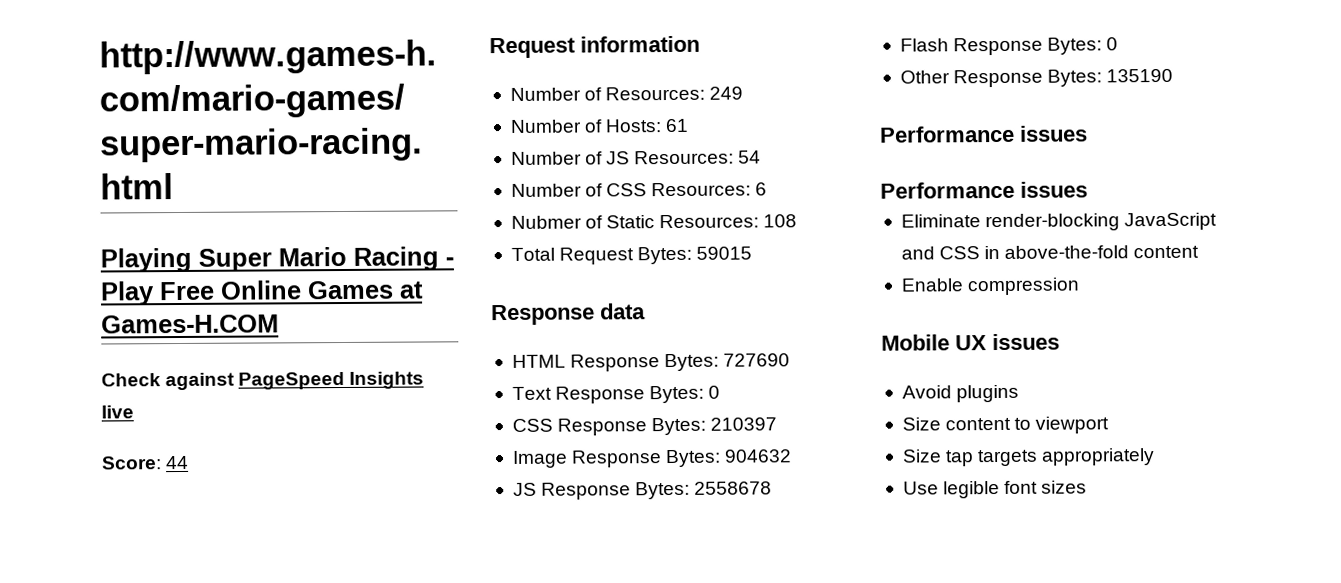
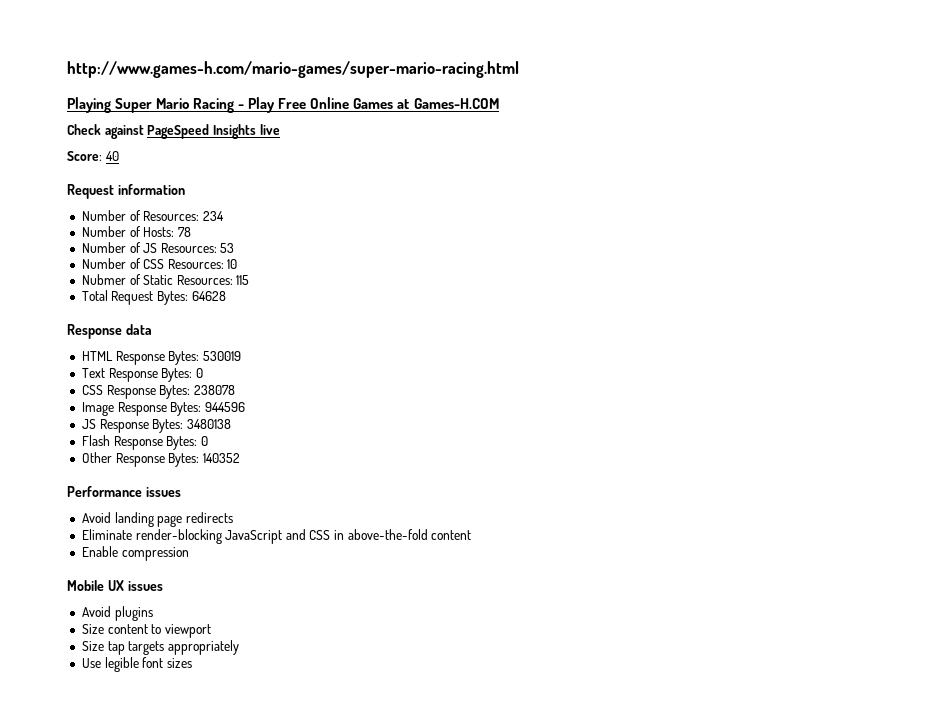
[165,455,190,470] 44 -> [105,151,119,161] 40
[709,86,744,100] 249 -> [202,211,224,221] 234
[665,118,690,133] 61 -> [177,227,191,237] 78
[738,150,762,164] 54 -> [220,243,235,253] 53
[755,182,768,196] 6 -> [227,259,238,269] 10
[763,214,798,228] 108 -> [236,275,250,285] 115
[696,246,753,260] 59015 -> [191,291,226,301] 64628
[723,353,791,367] 727690 -> [202,351,241,361] 530019
[710,417,778,431] 210397 -> [193,385,235,395] 238078
[724,449,793,463] 904632 -> [204,402,245,412] 944596
[694,481,773,495] 2558678 -> [186,419,231,429] 3480138
[1106,68,1174,83] [879,125,1088,143] [880,181,1088,199] 135190 // Performance issues // Performance issues -> [202,453,240,463] [67,486,181,497] [81,512,233,527] 140352 // Performance issues // Avoid landing page redirects

